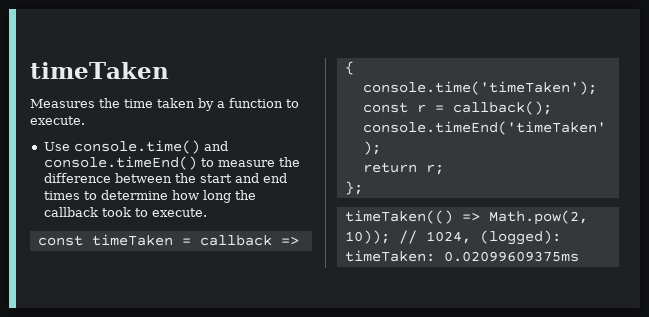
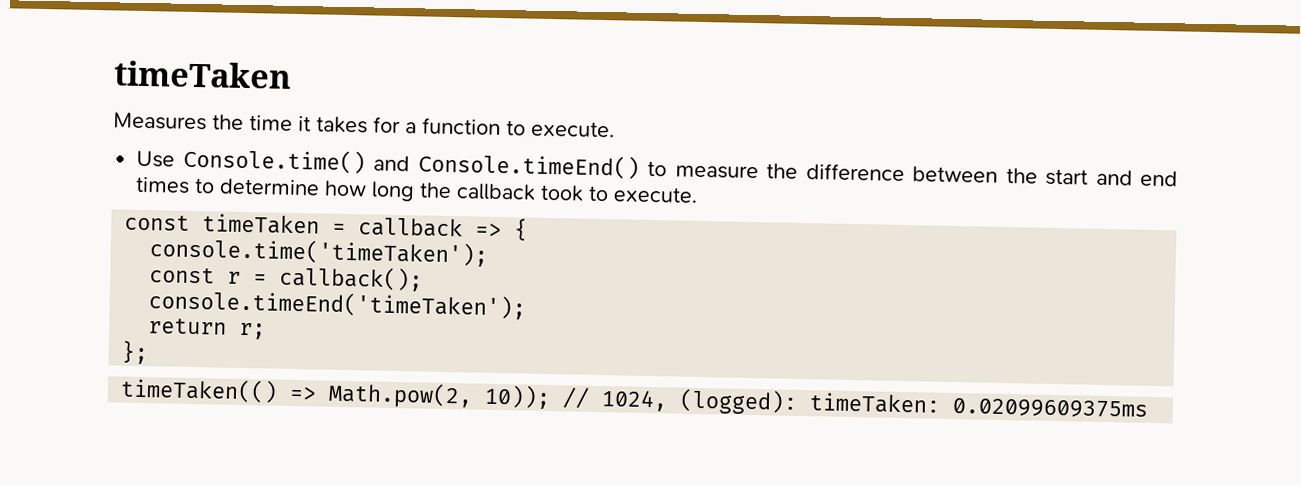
[157,98,214,111] taken by -> [298,116,401,134] it takes for
[73,140,228,154] [43,156,197,170] console.time() and console.timeEnd() -> [182,147,640,180] Console.time() and Console.timeEnd()

